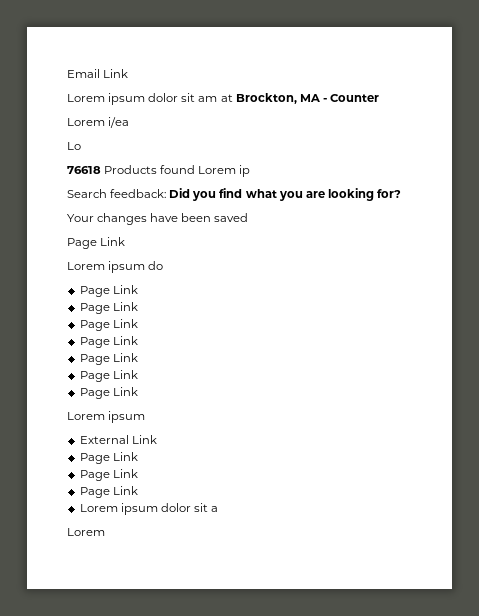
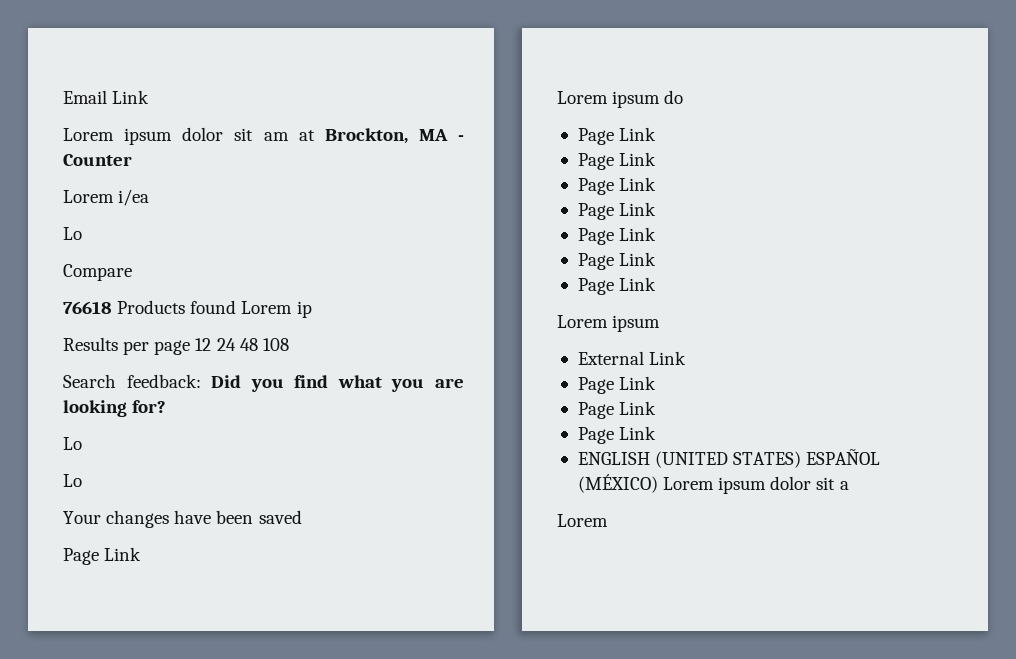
(81, 146) none -> [63,264,132,281] // Compare
(251, 171) none -> [63,337,289,355] // Results per page 12 24 48 108
(401, 193) none -> [63,437,82,450] [63,474,82,487] // Lo // Lo
(138, 490) none -> [577,449,881,468] [577,474,658,493] ENGLISH (UNITED STATES) ESPAÑOL (MÉXICO)

